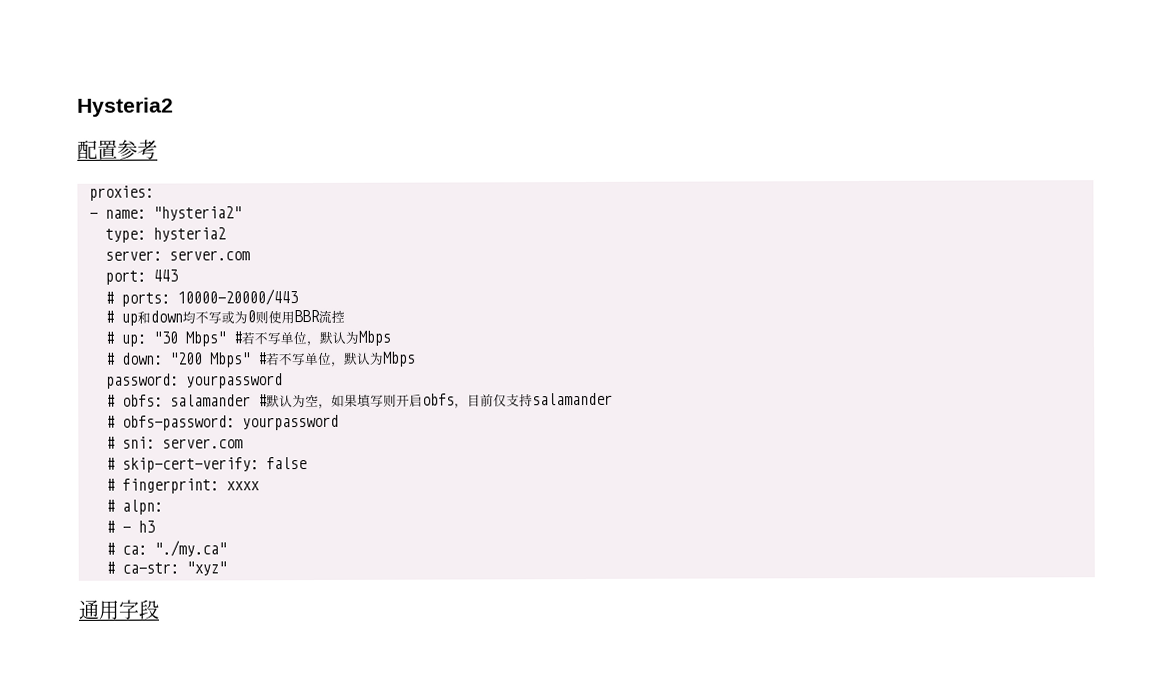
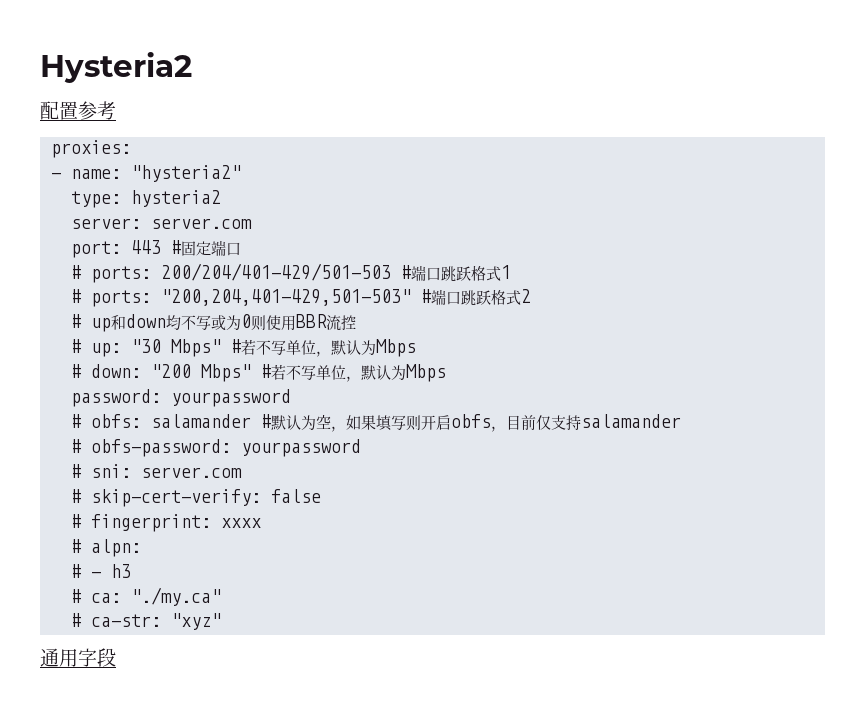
[105,289,298,307] // # ports: 10000-20000/443 -> [171,240,242,256] [71,263,512,283] [71,289,532,307] #固定端口 // # ports: 200/204/401-429/501-503 #端口跳跃格式1 // # ports: "200,204,401-429,501-503" #端口跳跃格式2

